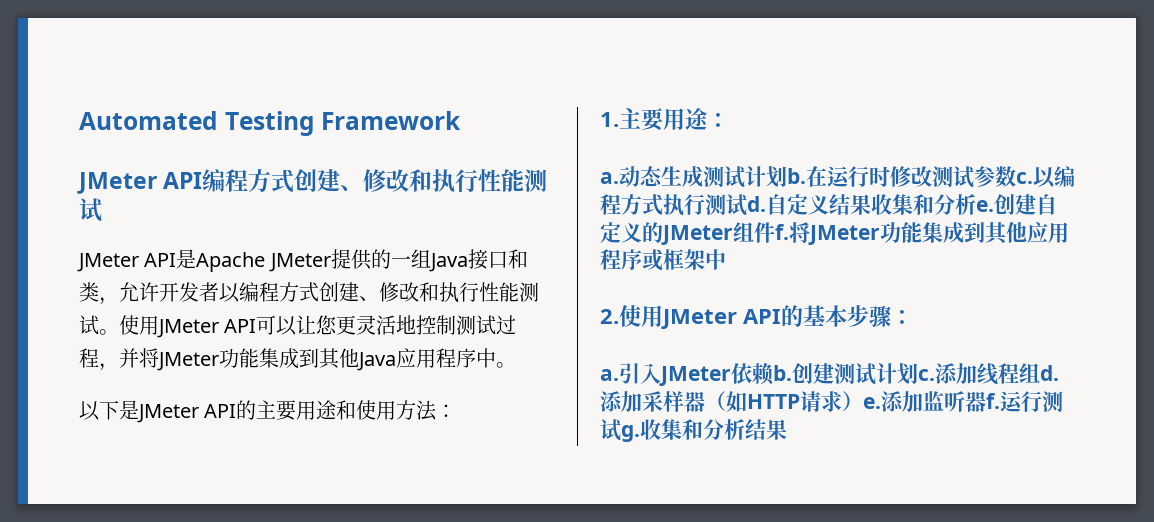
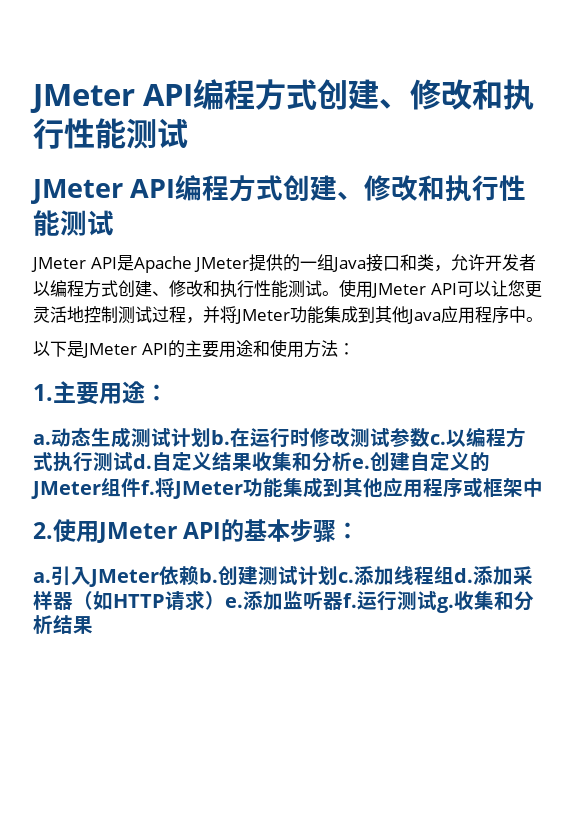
[79,111,462,136] Automated Testing Framework -> [30,79,535,113] [33,118,188,149] JMeter API编程方式创建、修改和执行性能测试

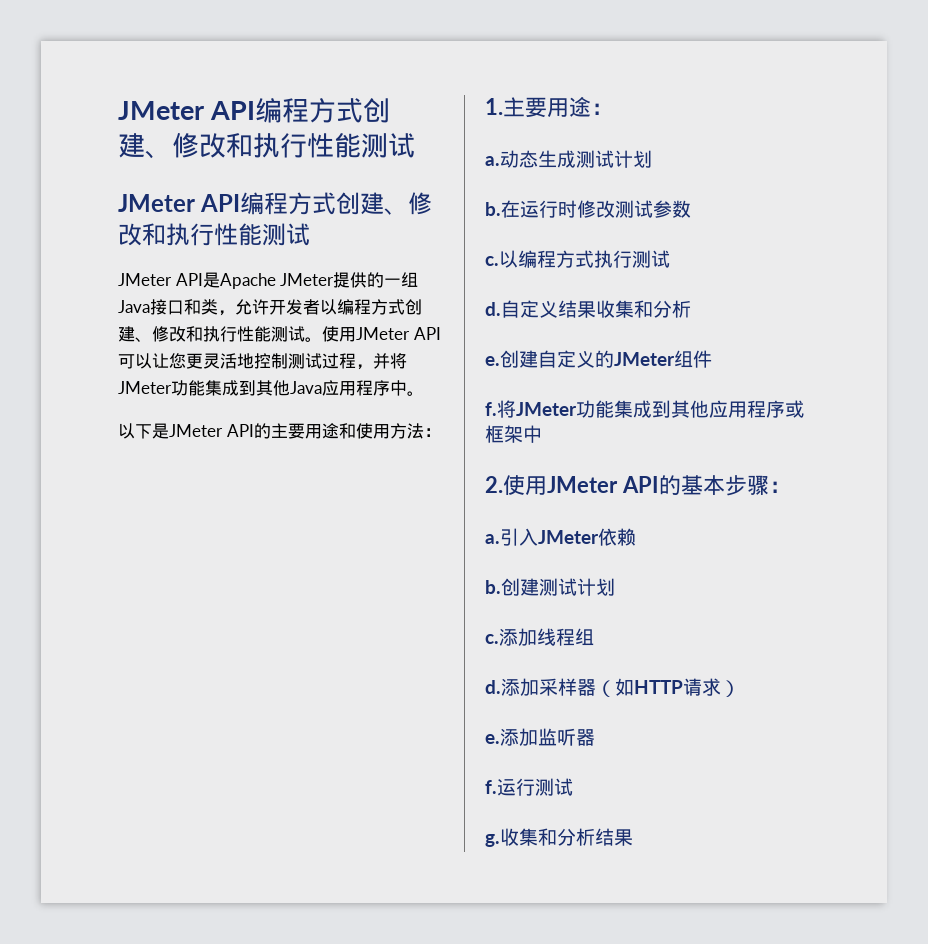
(211, 437) none -> (652, 159) //
(430, 437) none -> (691, 209) //
(133, 461) none -> (670, 259) //
(352, 461) none -> (691, 309) //
(141, 487) none -> (712, 359) //
(199, 575) none -> (636, 537) //
(338, 575) none -> (615, 587) //
(454, 575) none -> (594, 637) //
(225, 600) none -> (740, 688) //
(343, 601) none -> (595, 737) //
(437, 600) none -> (573, 787) //

